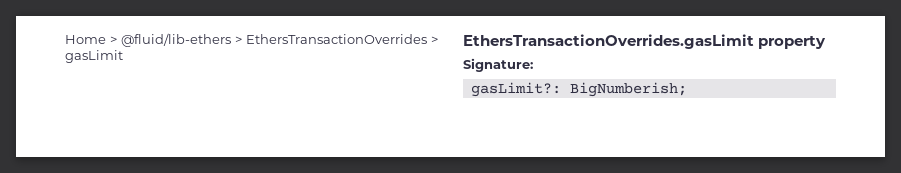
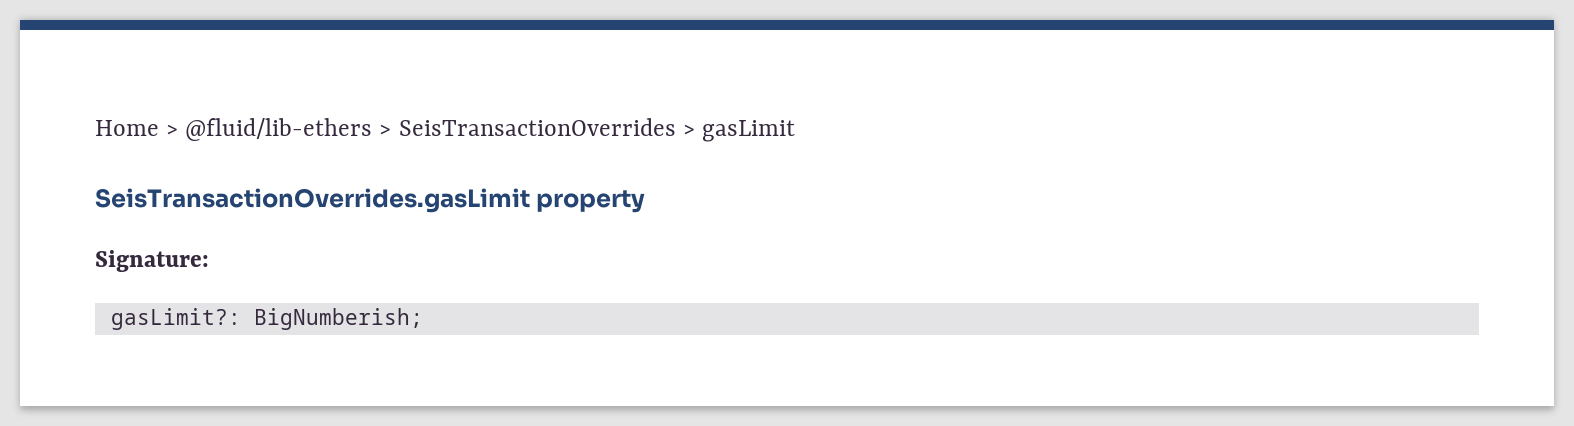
[246,34,427,44] EthersTransactionOverrides -> [398,118,676,136] SeisTransactionOverrides
[463,34,754,49] EthersTransactionOverrides.gasLimit -> [95,188,530,213] SeisTransactionOverrides.gasLimit

